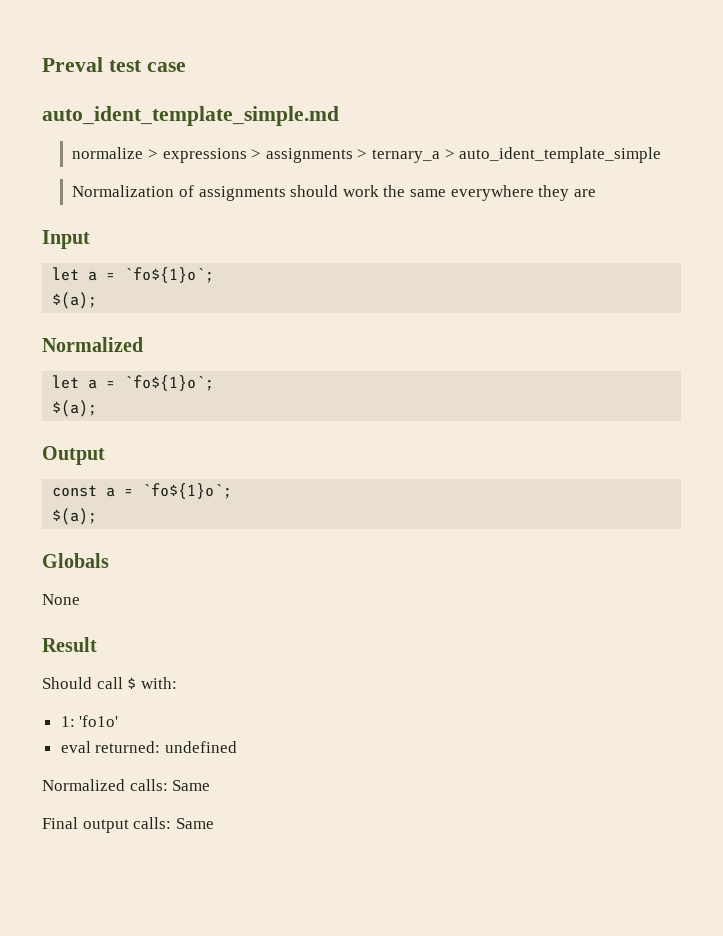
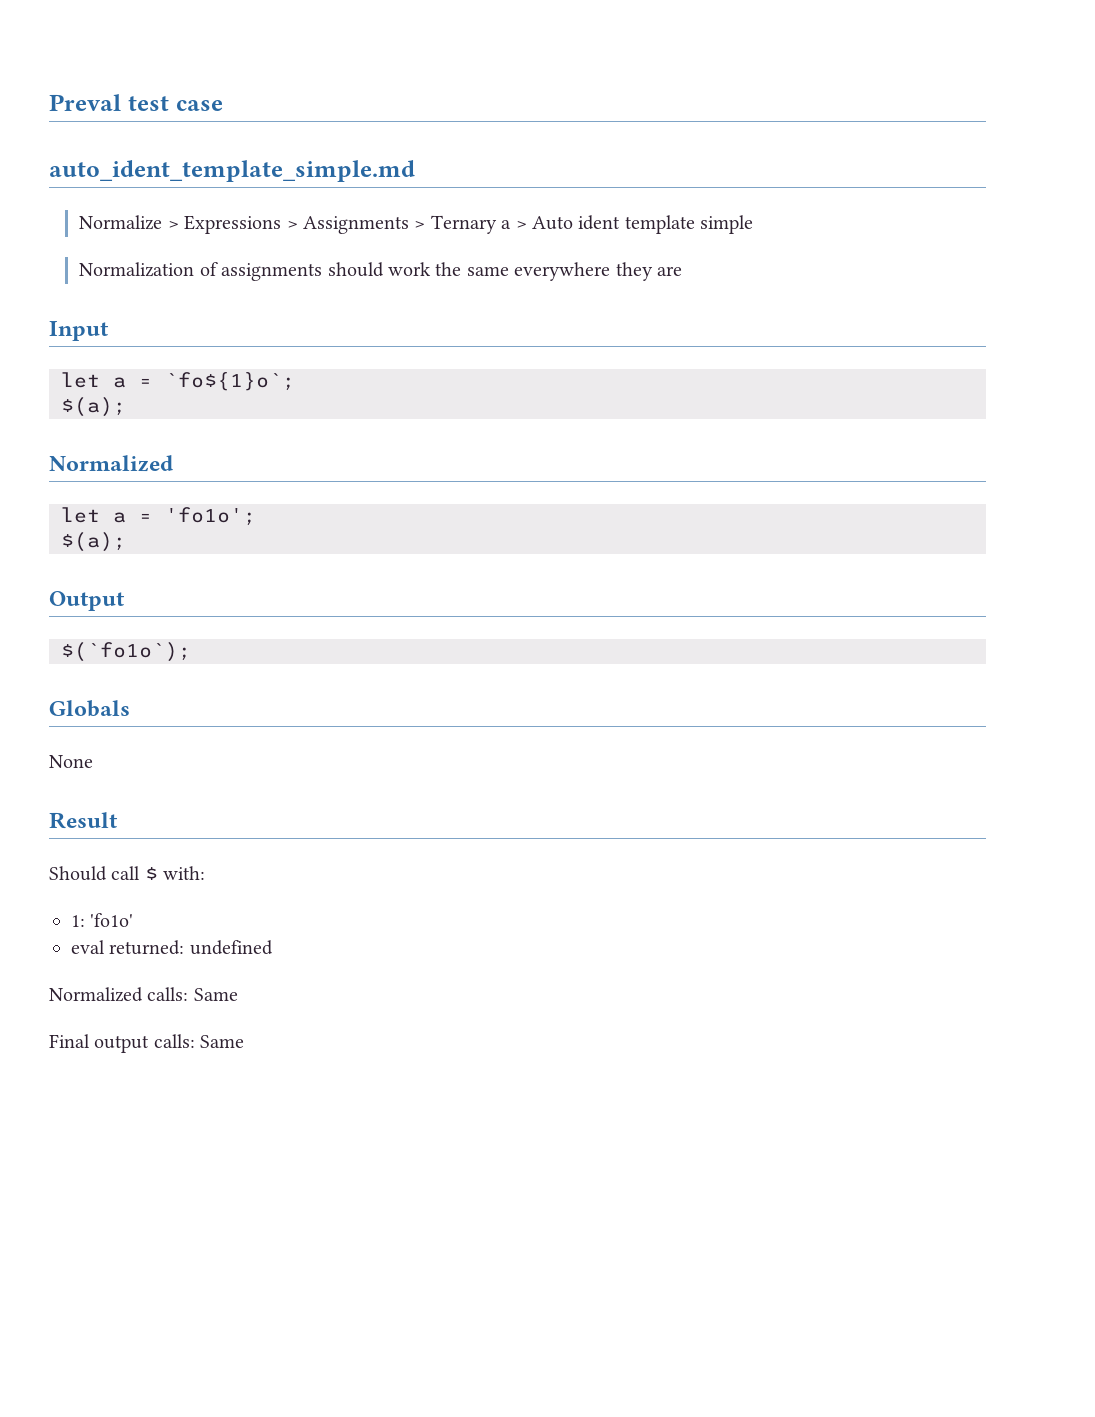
[72,147,662,163] normalize > expressions > assignments > ternary_a > auto_ident_template_simple -> [79,215,754,234] Normalize > Expressions > Assignments > Ternary a > Auto ident template simple
[124,375,215,391] `fo${1}o`; -> [165,507,256,526] 'fo1o';
[52,483,233,499] [52,508,98,525] const a = `fo${1}o`; // $(a); -> [61,642,191,662] $(`fo1o`);

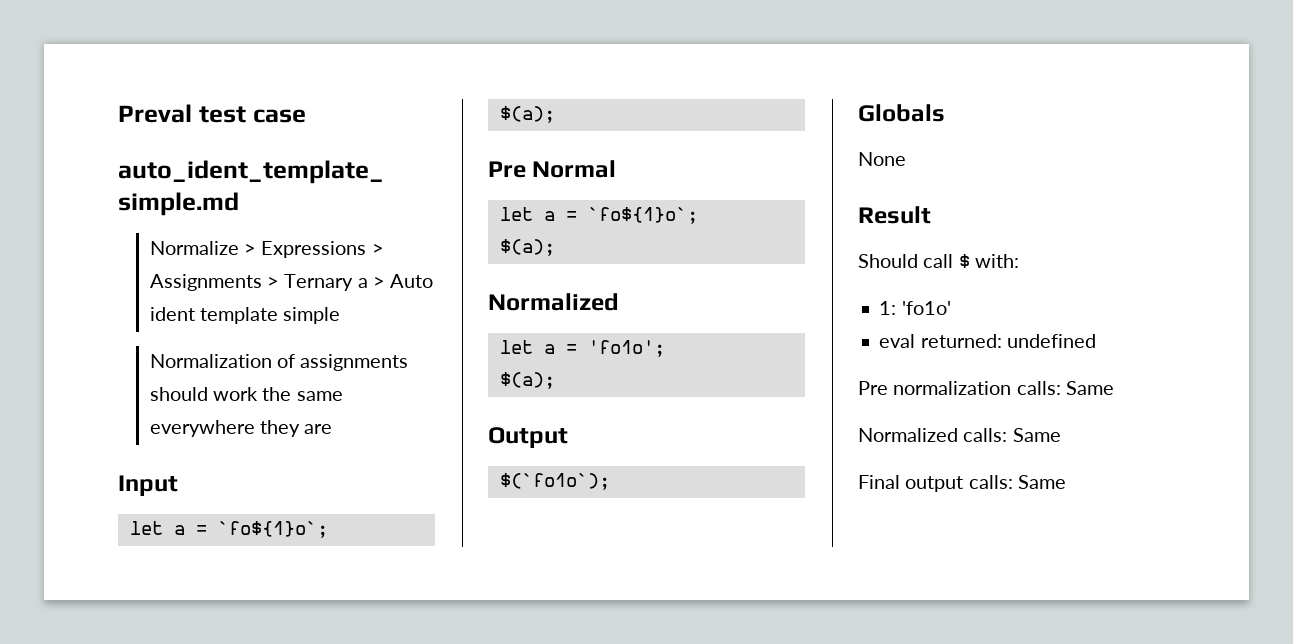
(126, 407) none -> [488,160,617,178] [499,207,698,224] [499,239,555,256] // Pre Normal // let a = `fo${1}o`; // $(a);
(273, 947) none -> [858,381,1114,395] // Pre normalization calls: Same

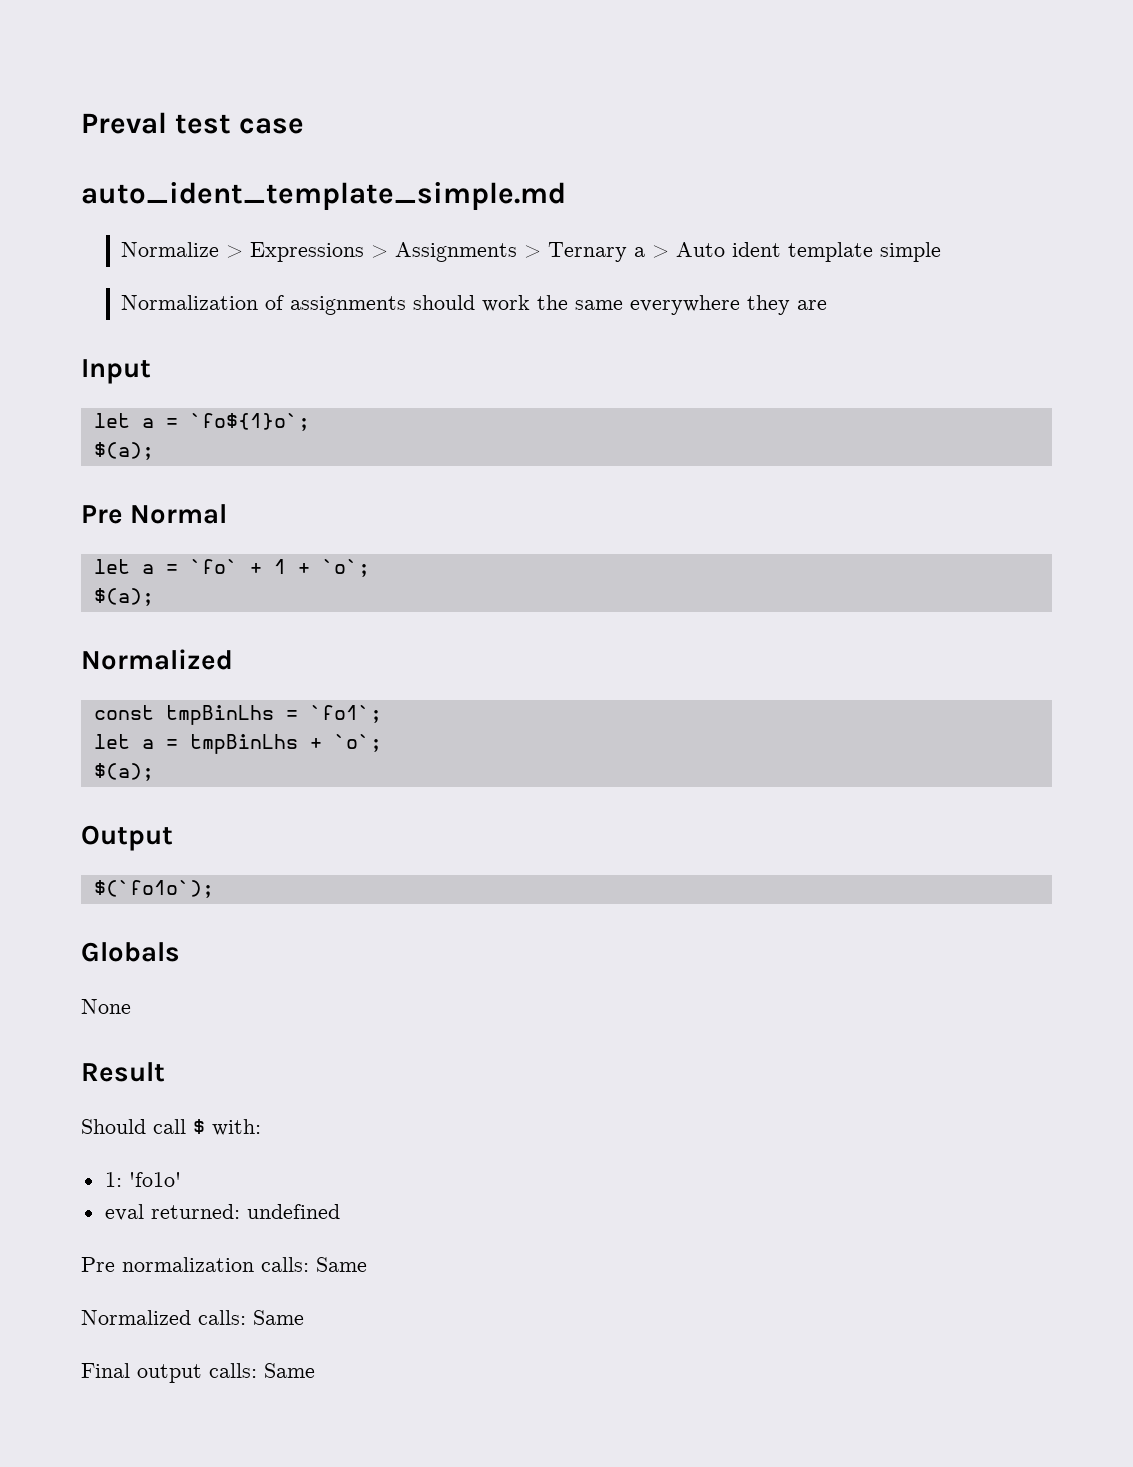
[587,207,698,224] [499,239,555,256] [488,293,619,311] [499,340,665,357] `fo${1}o`; // $(a); // Normalized // let a = 'fo1o'; -> [189,559,370,577] [93,588,154,606] [81,649,233,670] [93,705,382,725] [93,734,382,754] `fo` + 1 + `o`; // $(a); // Normalized // const tmpBinLhs = `fo1`; // let a = tmpBinLhs + `o`;

